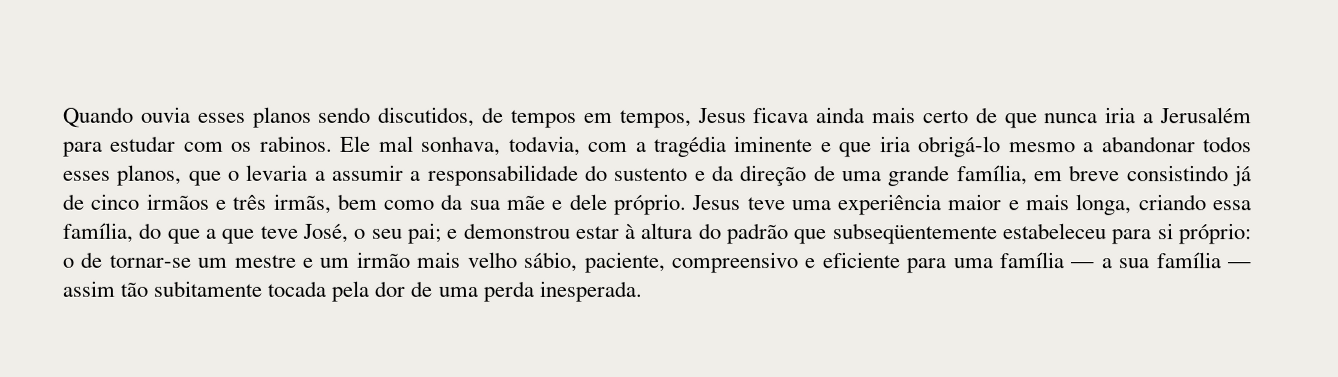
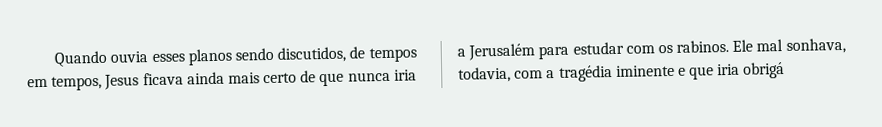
[918,136,1253,158] [63,164,1253,187] [62,193,1252,216] [62,222,1252,245] [62,251,1251,274] [62,280,642,302] obrigá-lo mesmo a abandonar todos esses planos, que o levaria a assumir a responsabilidade do sustento e da direção de uma grande família, em breve consistindo já de cinco irmãos e três irmãs, bem como da sua mãe e dele próprio. Jesus teve uma experiência maior e mais longa, criando essa família, do que a que teve José, o seu pai; e demonstrou estar à altura do padrão que subseqüentemente estabeleceu para si próprio: o de tornar-se um mestre e um irmão mais velho sábio, paciente, compreensivo e eficiente para uma família — a sua família — assim tão subitamente tocada pela dor de uma perda inesperada. -> [743,61,786,79] obrigá

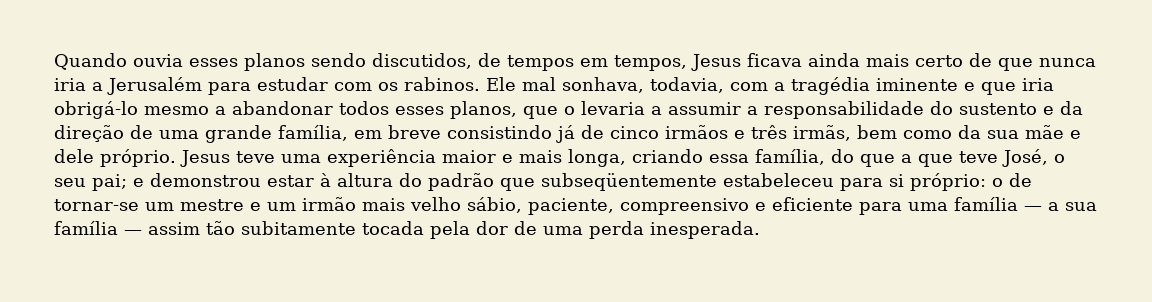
[743,61,786,79] obrigá -> [54,101,1083,119] [54,125,1081,143] [54,149,1065,167] [54,173,1032,191] [54,197,1097,215] [54,221,760,239] obrigá-lo mesmo a abandonar todos esses planos, que o levaria a assumir a responsabilidade do sustento e da direção de uma grande família, em breve consistindo já de cinco irmãos e três irmãs, bem como da sua mãe e dele próprio. Jesus teve uma experiência maior e mais longa, criando essa família, do que a que teve José, o seu pai; e demonstrou estar à altura do padrão que subseqüentemente estabeleceu para si próprio: o de tornar-se um mestre e um irmão mais velho sábio, paciente, compreensivo e eficiente para uma família — a sua família — assim tão subitamente tocada pela dor de uma perda inesperada.

